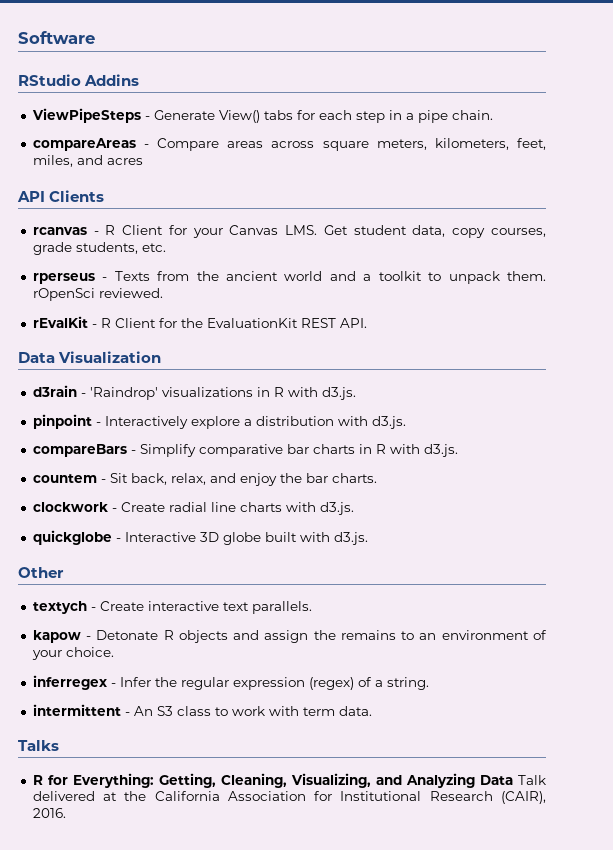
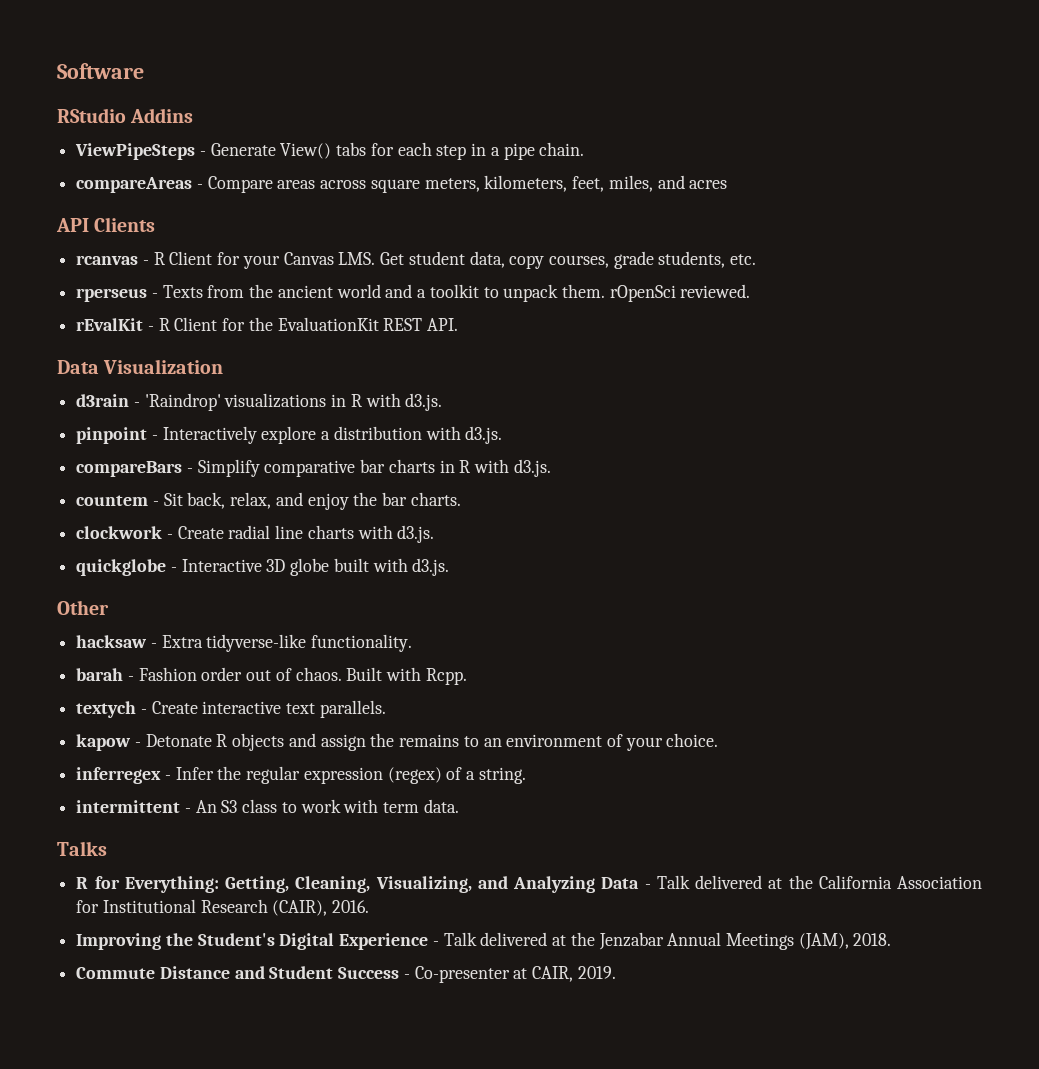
(64, 572) none -> [76,634,413,652] [76,667,467,685] // hacksaw - Extra tidyverse-like functionality. // barah - Fashion order out of chaos. Built with Rcpp.
(513, 780) none -> [644,884,651,889] -
(66, 813) none -> [76,932,892,950] [76,966,616,983] // Improving the Student's Digital Experience - Talk delivered at the Jenzabar Annual Meetings (JAM), 2018. // Commute Distance and Student Success - Co-presenter at CAIR, 2019.

